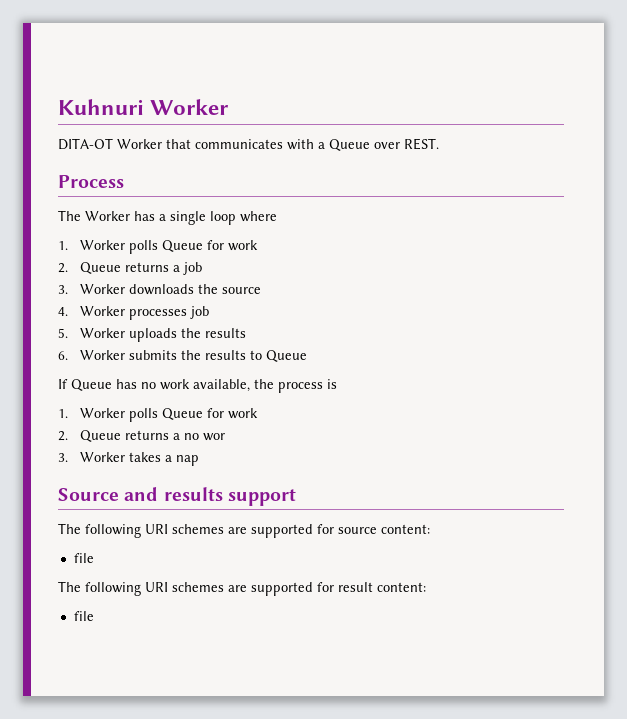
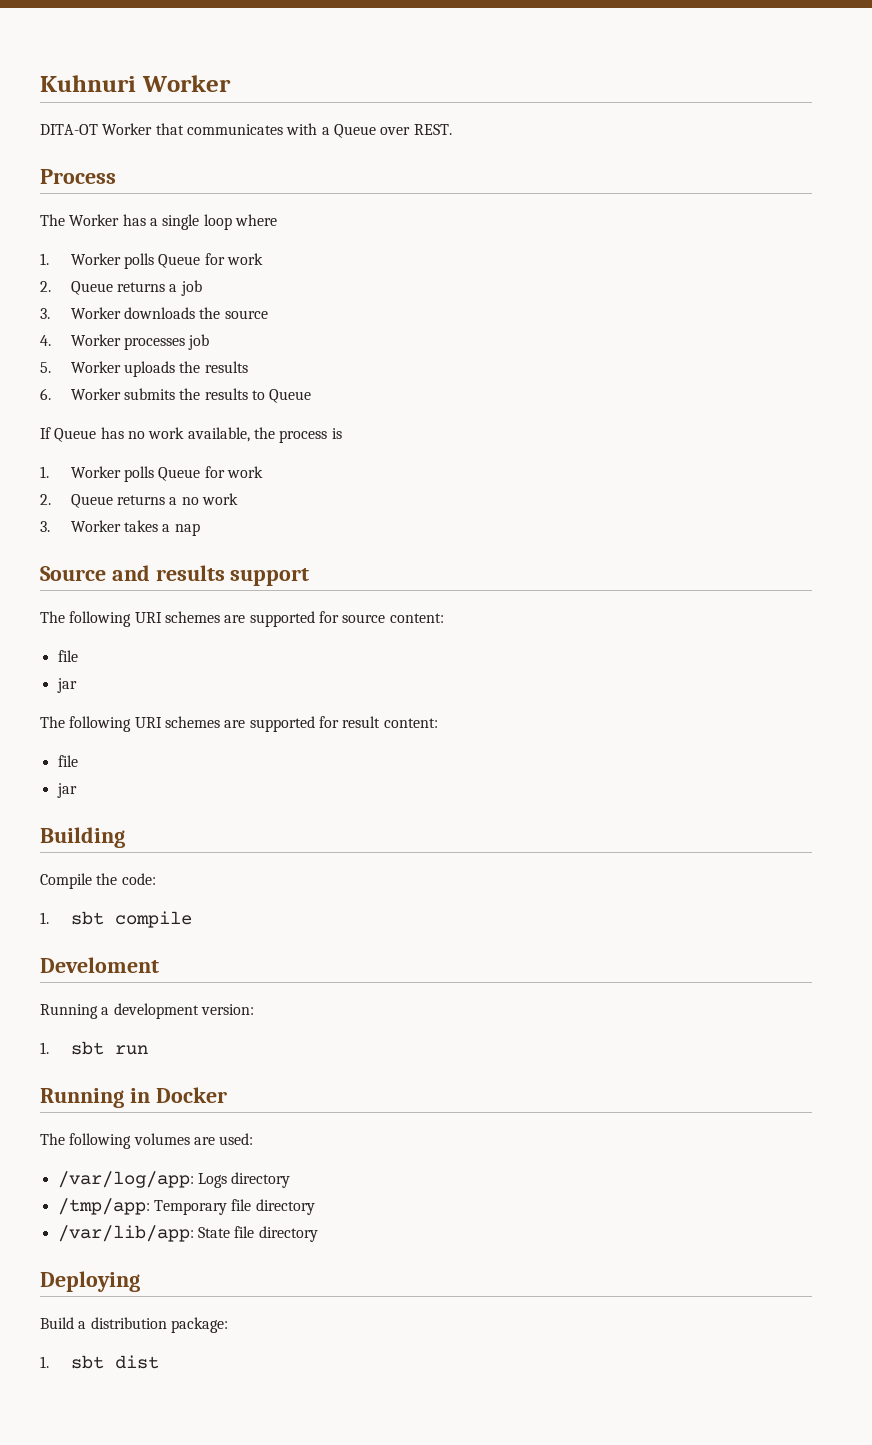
[202,433,225,441] wor -> [201,493,238,505] work
(94, 558) none -> [56,678,77,693] // jar
(94, 616) none -> [56,783,77,798] [40,827,125,848] [40,873,156,889] [40,911,192,928] [40,957,159,973] [40,1003,254,1019] [40,1041,148,1055] [40,1087,227,1108] [40,1133,254,1149] [57,1171,291,1188] [57,1198,315,1215] [57,1225,318,1242] [40,1271,140,1292] [40,1317,228,1333] [40,1355,159,1369] // jar // Building // Compile the code: // 1. sbt compile // Develoment // Running a development version: // 1. sbt run // Running in Docker // The following volumes are used: // /var/log/app: Logs directory // /tmp/app: Temporary file directory // /var/lib/app: State file directory // Deploying // Build a distribution package: // 1. sbt dist

